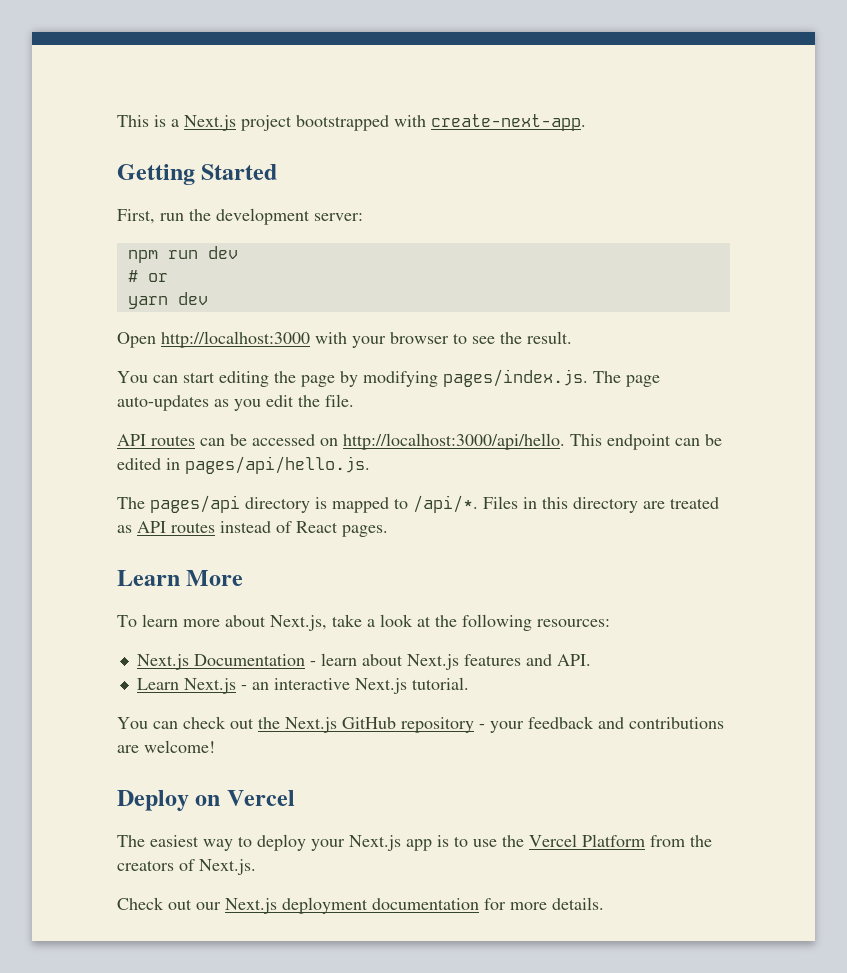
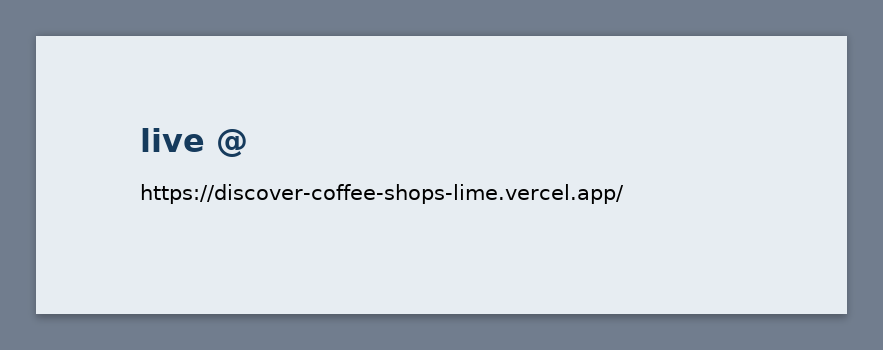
[117,114,586,131] [117,164,278,185] [117,208,363,225] [127,246,238,263] [127,270,168,282] [127,292,208,309] [117,331,572,348] [117,369,660,387] [117,394,354,411] [117,433,722,450] [117,456,370,474] [117,495,719,513] [117,521,388,537] [117,570,244,586] [117,614,610,631] [136,653,591,670] [136,677,469,694] [117,716,724,733] [117,740,215,753] [117,790,295,811] [117,834,712,851] [117,859,256,875] [117,897,604,914] This is a Next.js project bootstrapped with create-next-app. // Getting Started // First, run the development server: // npm run dev // # or // yarn dev // Open http://localhost:3000 with your browser to see the result. // You can start editing the page by modifying pages/index.js. The page auto-updates as you edit the file. // API routes can be accessed on http://localhost:3000/api/hello. This endpoint can be edited in pages/api/hello.js. // The pages/api directory is mapped to /api/*. Files in this directory are treated as API routes instead of React pages. // Learn More // To learn more about Next.js, take a look at the following resources: // Next.js Documentation - learn about Next.js features and API. // Learn Next.js - an interactive Next.js tutorial. // You can check out the Next.js GitHub repository - your feedback and contributions are welcome! // Deploy on Vercel // The easiest way to deploy your Next.js app is to use the Vercel Platform from the creators of Next.js. // Check out our Next.js deployment documentation for more details. -> [140,128,248,157] [140,184,624,204] live @ // https://discover-coffee-shops-lime.vercel.app/

